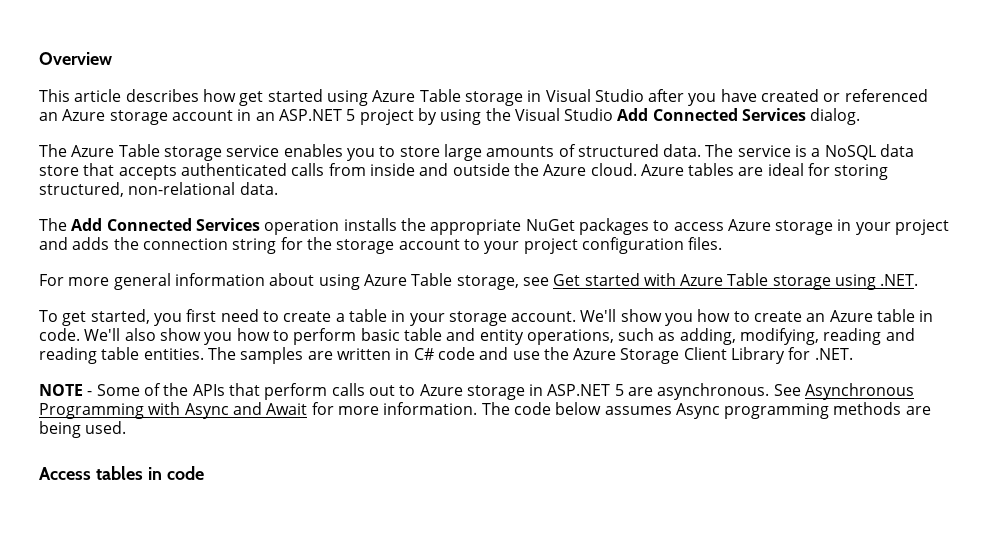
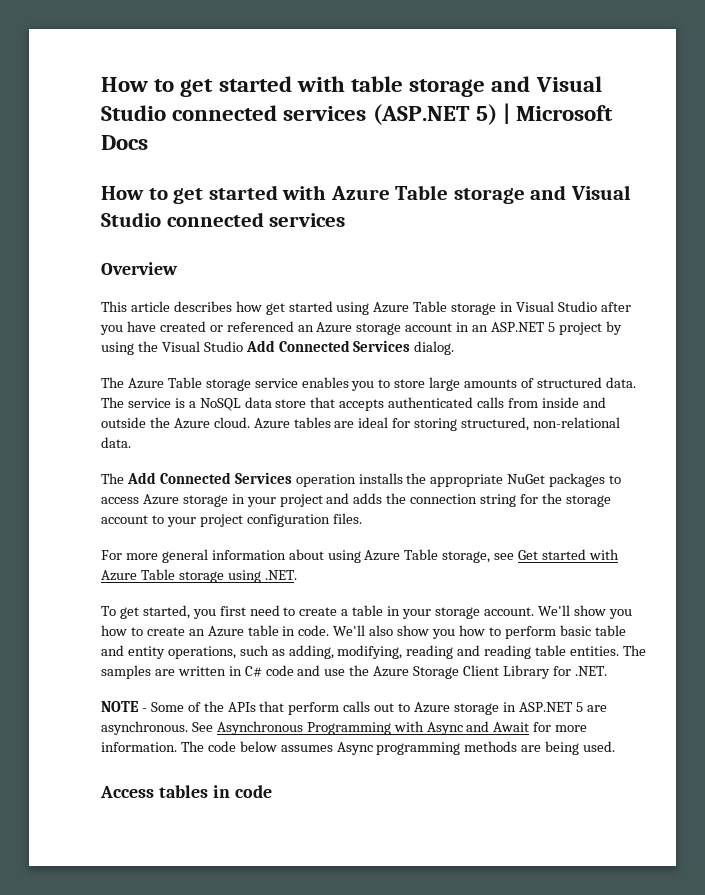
(39, 58) none -> [101,76,602,97] [101,103,614,125] [101,135,148,150] [101,185,631,204] [101,212,346,227] How to get started with table storage and Visual Studio connected services (ASP.NET 5) | Microsoft Docs // How to get started with Azure Table storage and Visual Studio connected services //

